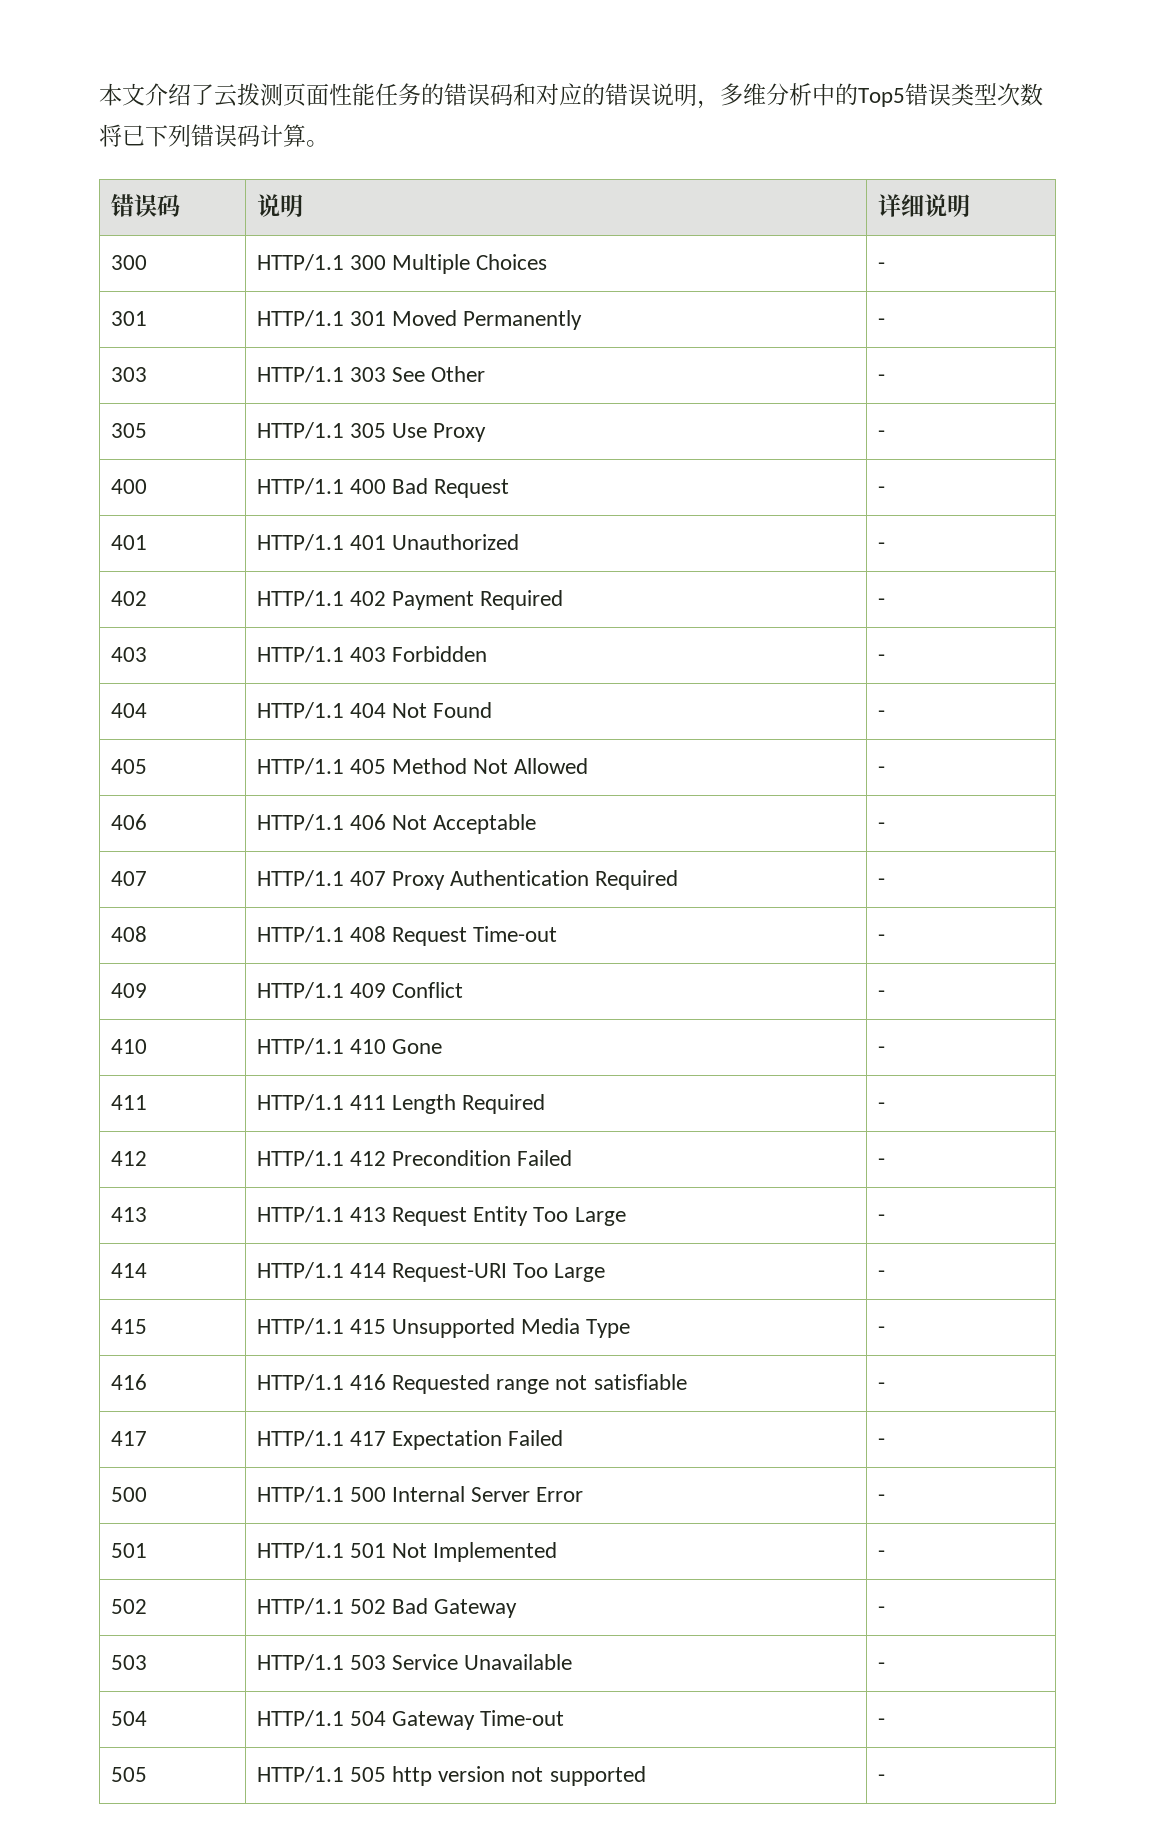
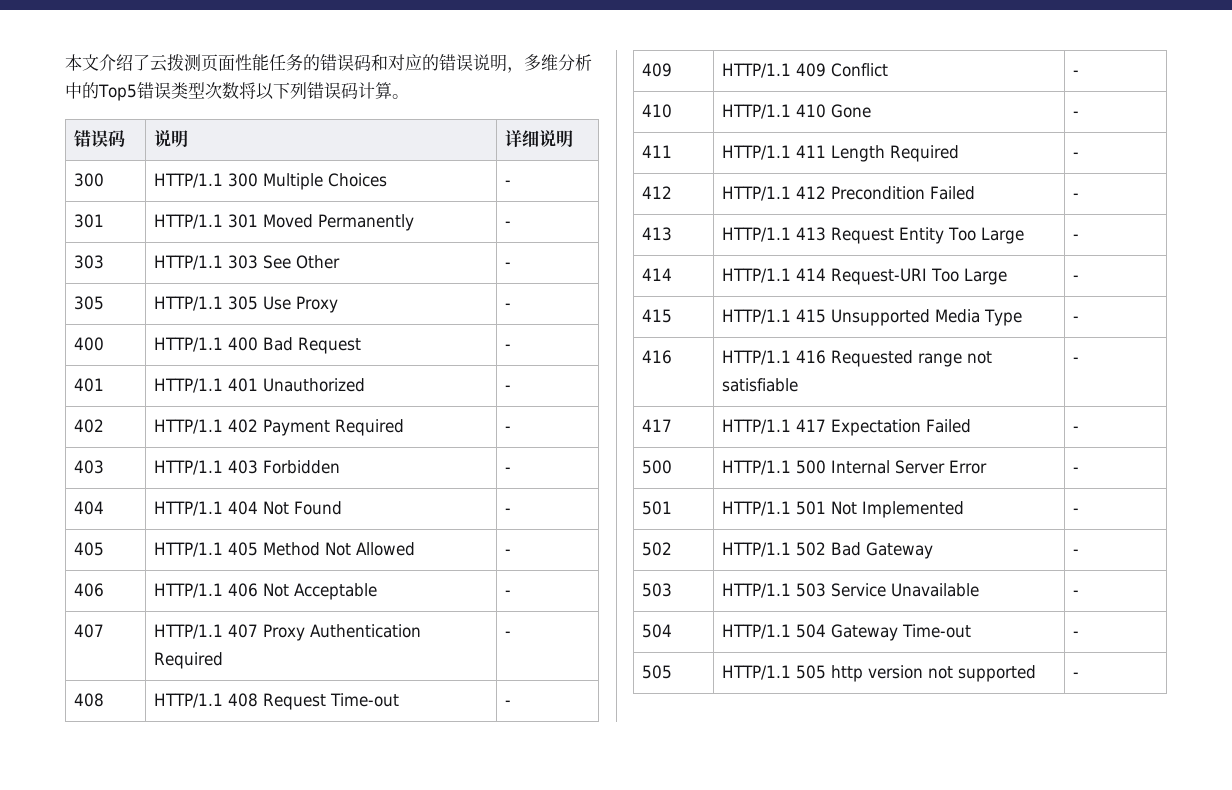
[122,125,145,146] 已 -> [255,83,274,100] 以

